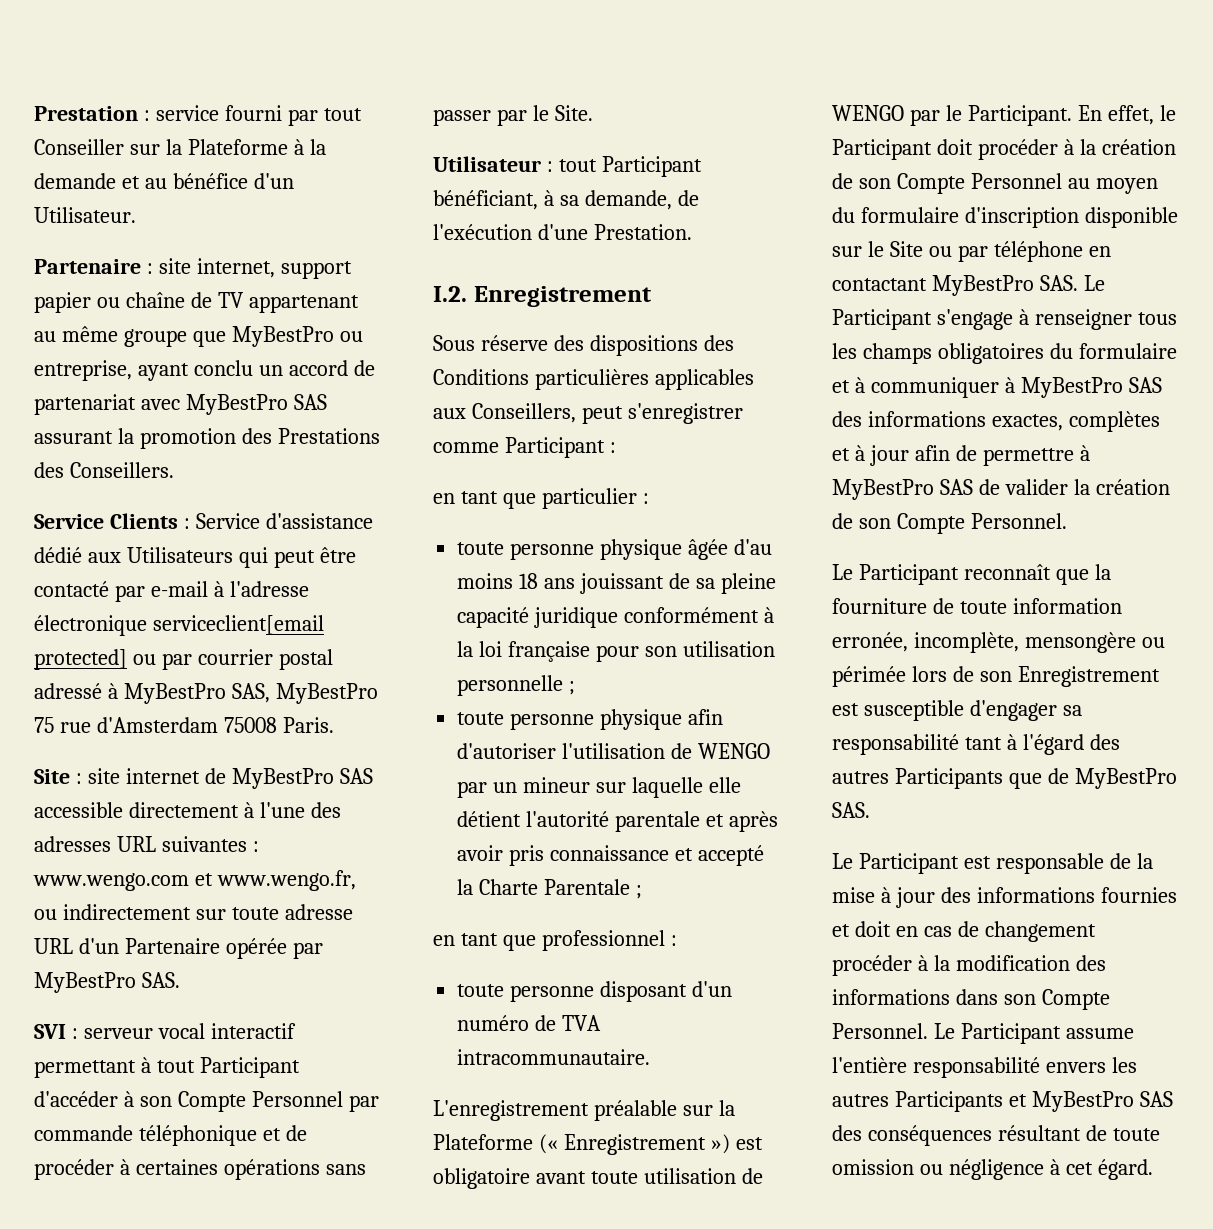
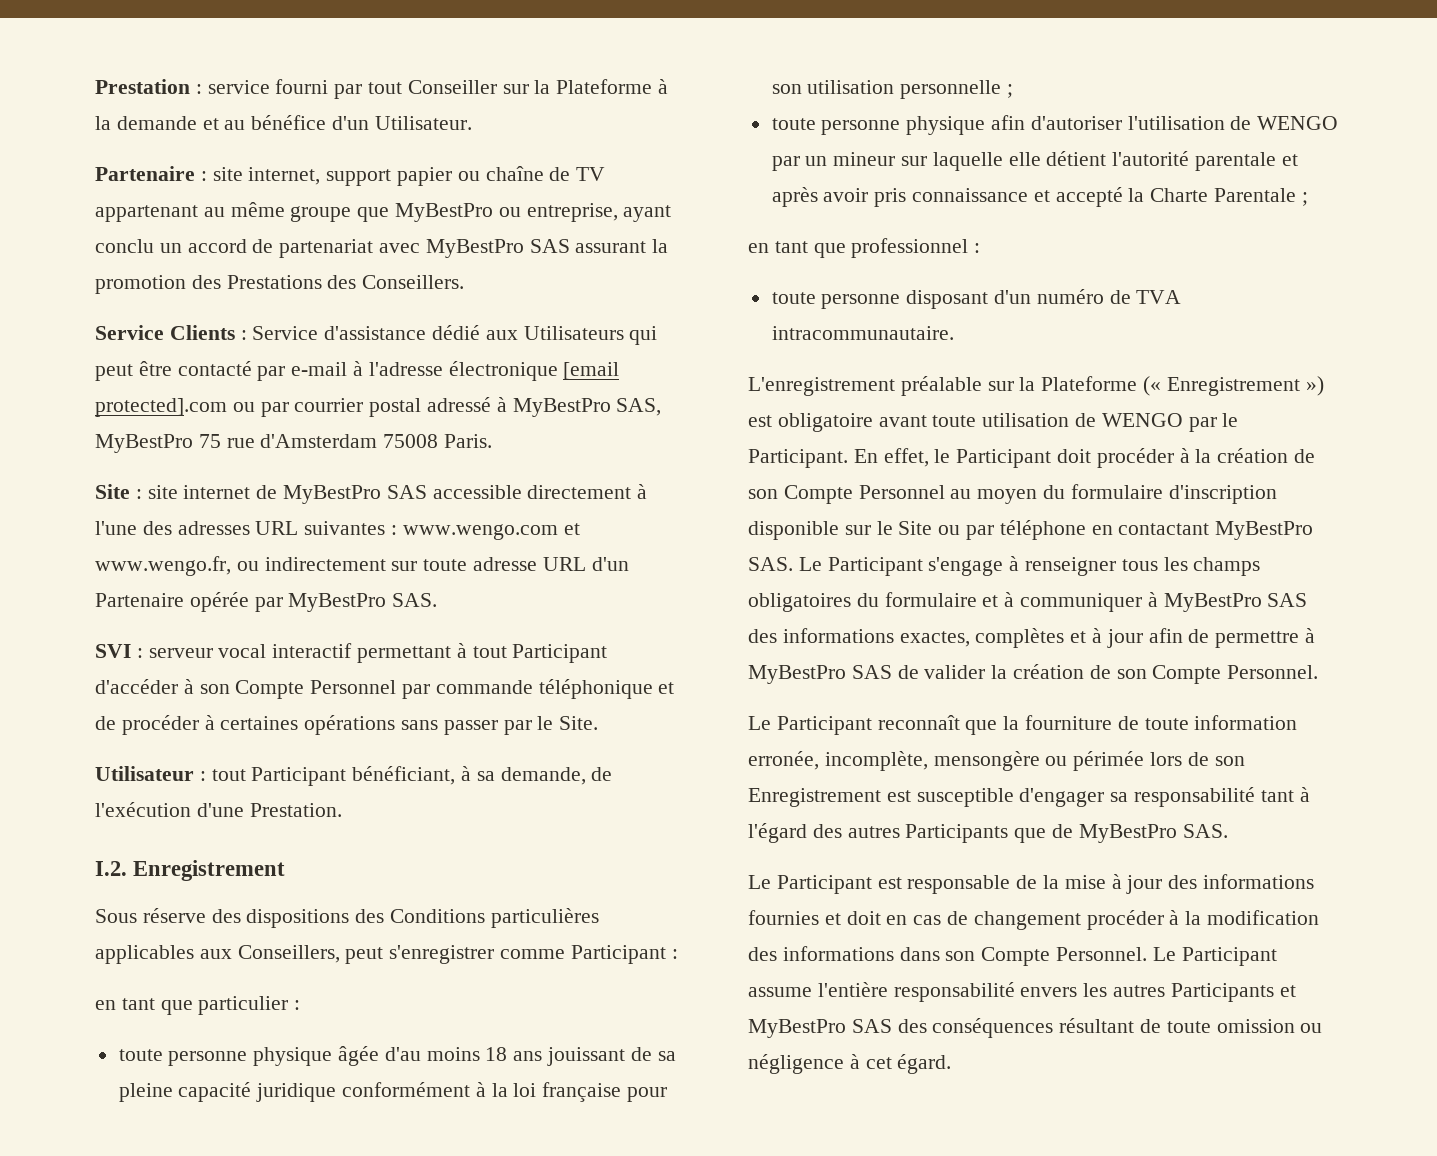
[152,615,324,635] [34,649,127,670] serviceclient[email protected] -> [563,362,620,380] [95,398,227,417] [email protected].com

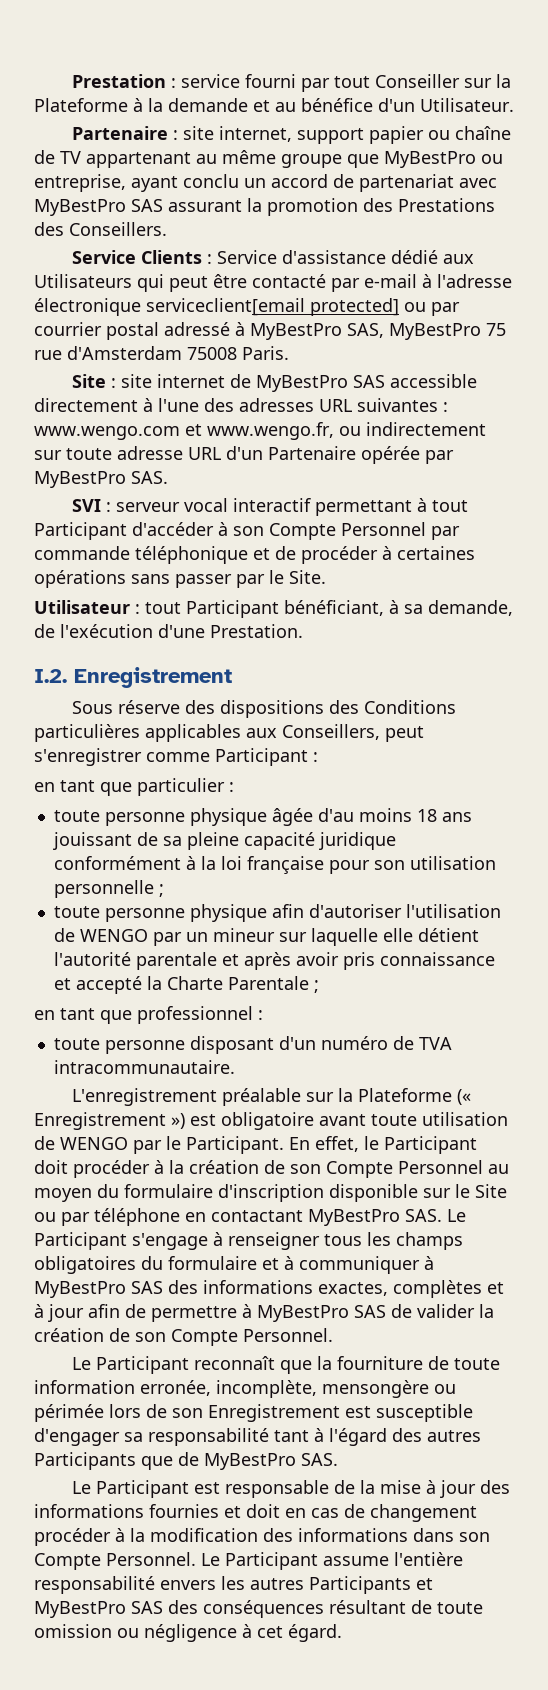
[563,362,620,380] [95,398,227,417] [email protected].com -> [146,298,399,316] serviceclient[email protected]

